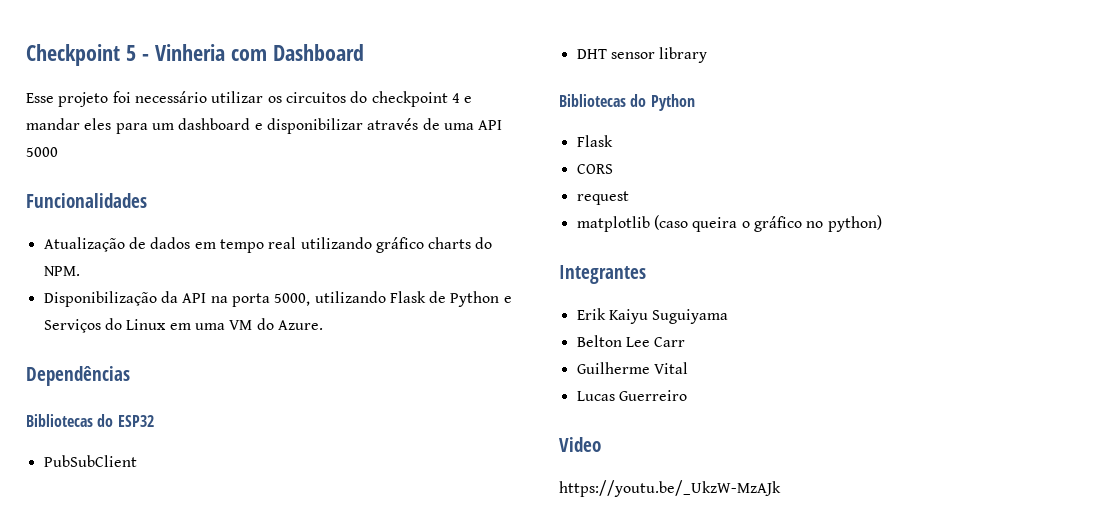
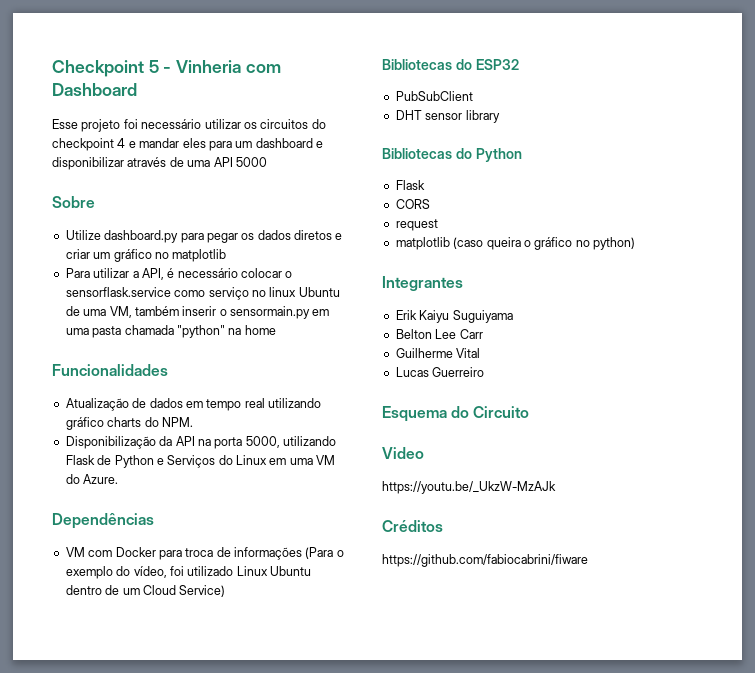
(58, 152) none -> [52,196,95,208] [65,230,343,243] [65,249,227,262] [65,268,293,280] [65,287,340,300] [65,306,330,319] [65,325,276,338] // Sobre // Utilize dashboard.py para pegar os dados diretos e criar um gráfico no matplotlib // Para utilizar a API, é necessário colocar o sensorflask.service como serviço no linux Ubuntu de uma VM, também inserir o sensormain.py em uma pasta chamada "python" na home
(130, 376) none -> [65,547,344,560] [65,566,311,579] [65,585,226,597] // VM com Docker para troca de informações (Para o exemplo do vídeo, foi utilizado Linux Ubuntu dentro de um Cloud Service)
(687, 395) none -> [382,406,530,422] // Esquema do Circuito
(781, 488) none -> [382,520,443,532] [382,554,588,567] // Créditos // https://github.com/fabiocabrini/fiware

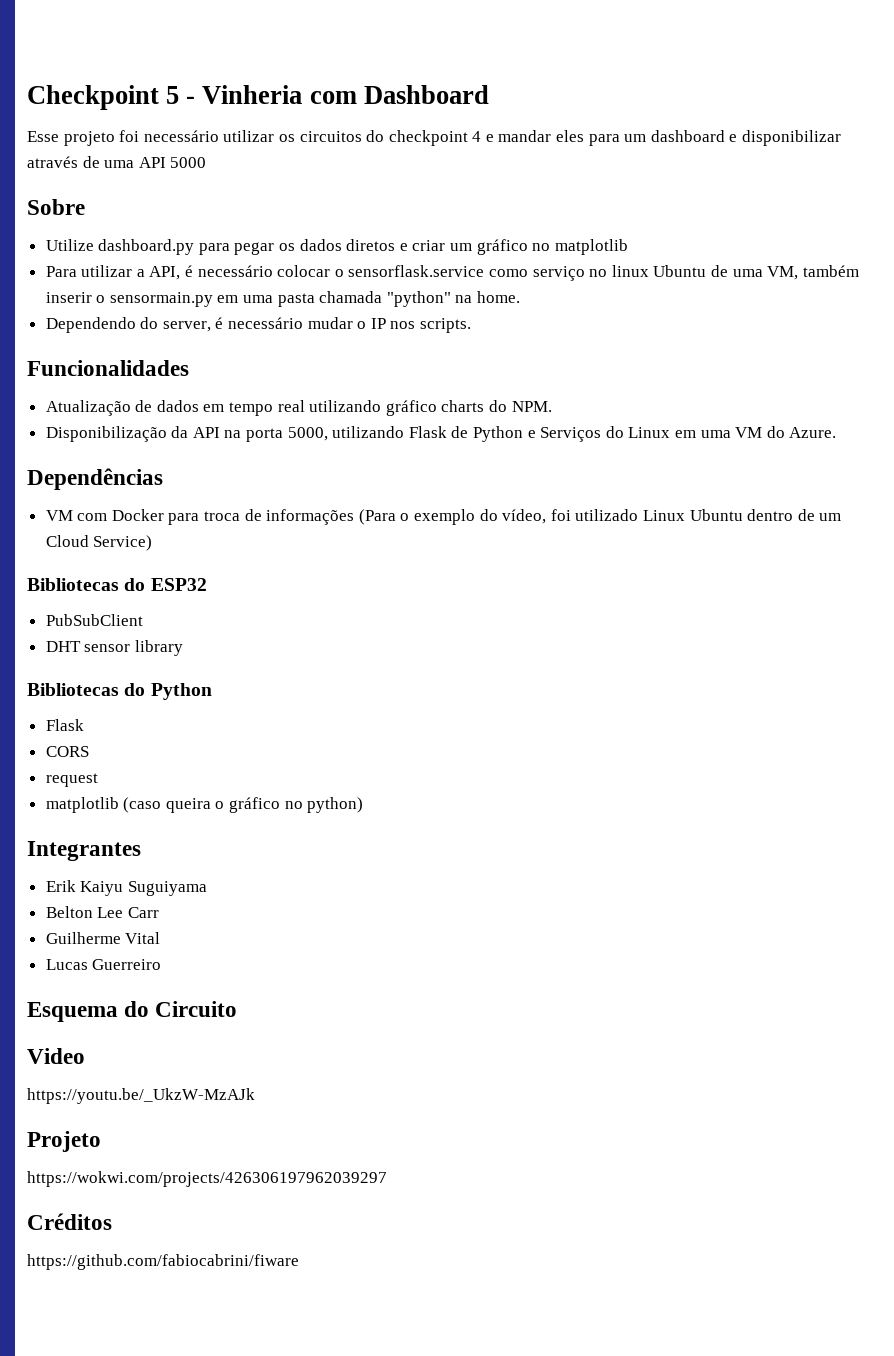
[244,325,276,335] home -> [477,291,521,303] [45,317,472,333] home. // Dependendo do server, é necessário mudar o IP nos scripts.
(556, 487) none -> [27,1131,101,1152] [27,1171,387,1187] // Projeto // https://wokwi.com/projects/426306197962039297

